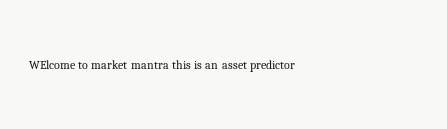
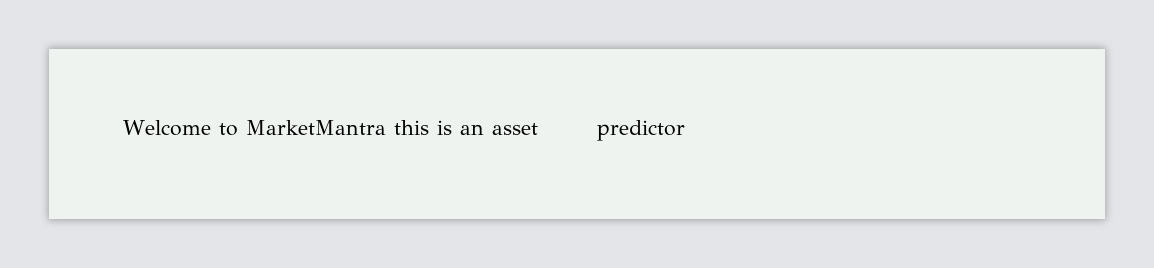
[29,60,169,69] WElcome to market mantra -> [123,120,386,136] Welcome to MarketMantra

